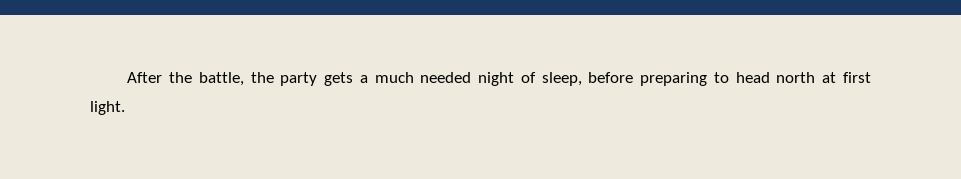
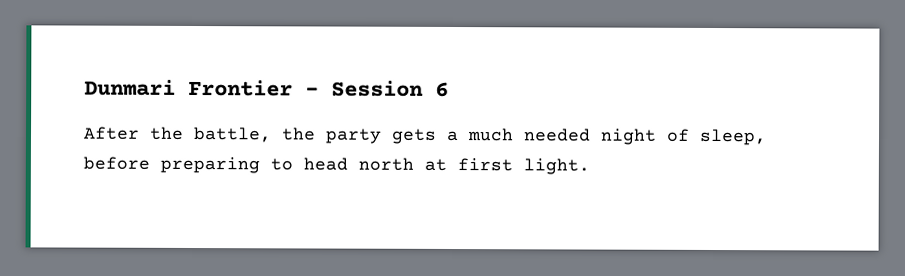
(127, 77) none -> [84,79,449,97] Dunmari Frontier - Session 6 //

